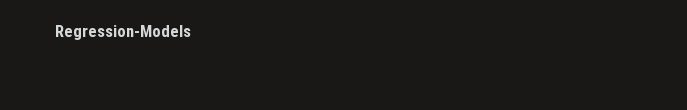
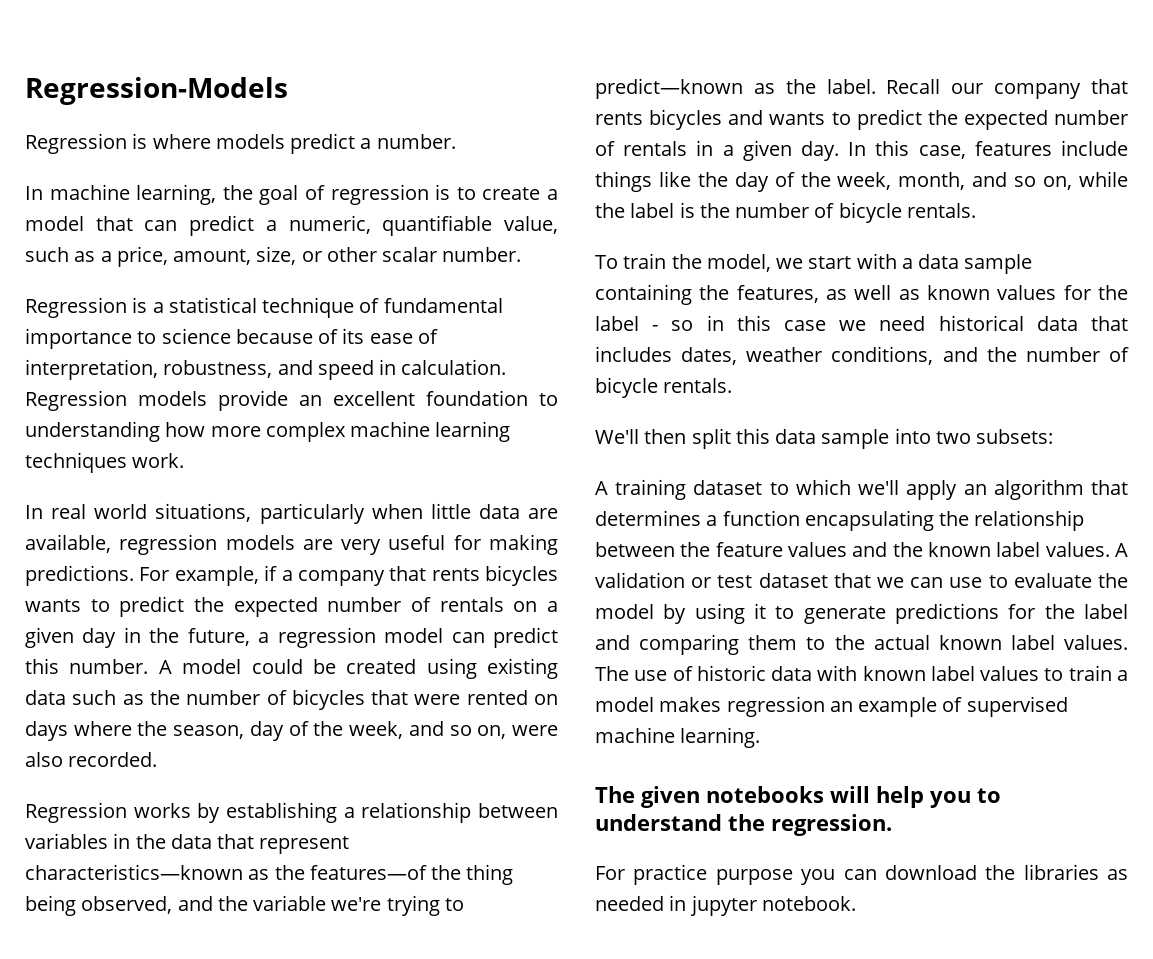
(191, 32) none -> [25,133,456,154] [25,184,559,205] [25,215,558,236] [25,246,522,267] [25,297,503,318] [25,328,438,349] [25,359,507,380] [25,390,558,411] [25,421,511,442] [25,452,185,473] [25,503,558,524] [25,534,558,555] [25,565,558,586] [25,596,558,617] [25,627,558,648] [25,658,558,679] [25,689,558,710] [25,721,559,741] [25,752,158,767] [25,802,558,823] [25,833,350,854] [25,864,514,885] [25,895,464,916] [595,78,1128,99] [595,109,1128,130] [595,140,1128,161] [595,171,1128,192] [595,202,976,223] [595,253,1033,274] [595,284,1128,305] [595,315,1128,331] [595,346,1129,365] [595,377,733,398] [595,428,1054,449] [595,479,1128,500] [595,510,1085,531] [595,542,1128,557] [595,572,1128,588] [595,603,1128,624] [595,634,1128,655] [595,665,1128,681] [595,696,1068,717] [595,727,761,748] [595,786,1001,808] [595,814,892,836] [595,864,1128,885] [595,895,856,916] // Regression is where models predict a number. // In machine learning, the goal of regression is to create a model that can predict a numeric, quantifiable value, such as a price, amount, size, or other scalar number. // Regression is a statistical technique of fundamental importance to science because of its ease of interpretation, robustness, and speed in calculation. Regression models provide an excellent foundation to understanding how more complex machine learning techniques work. // In real world situations, particularly when little data are available, regression models are very useful for making predictions. For example, if a company that rents bicycles wants to predict the expected number of rentals on a given day in the future, a regression model can predict this number. A model could be created using existing data such as the number of bicycles that were rented on days where the season, day of the week, and so on, were also recorded. // Regression works by establishing a relationship between variables in the data that represent characteristics—known as the features—of the thing being observed, and the variable we're trying to predict—known as the label. Recall our company that rents bicycles and wants to predict the expected number of rentals in a given day. In this case, features include things like the day of the week, month, and so on, while the label is the number of bicycle rentals. // To train the model, we start with a data sample containing the features, as well as known values for the label - so in this case we need historical data that includes dates, weather conditions, and the number of bicycle rentals. // We'll then split this data sample into two subsets: // A training dataset to which we'll apply an algorithm that determines a function encapsulating the relationship between the feature values and the known label values. A validation or test dataset that we can use to evaluate the model by using it to generate predictions for the label and comparing them to the actual known label values. The use of historic data with known label values to train a model makes regression an example of supervised machine learning. // The given notebooks will help you to understand the regression. // For practice purpose you can download the libraries as needed in jupyter notebook.

